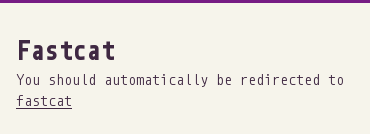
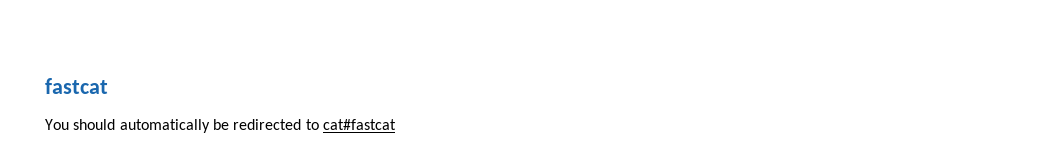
[16,40,114,60] Fastcat -> [45,78,108,94] fastcat
[16,95,72,106] fastcat -> [322,119,396,130] cat#fastcat

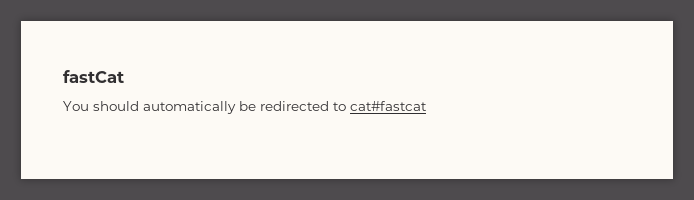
[45,78,108,94] fastcat -> [63,70,124,83] fastCat

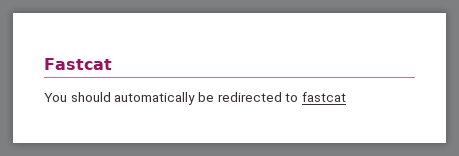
[63,70,124,83] fastCat -> [44,58,112,70] Fastcat
[350,101,427,111] cat#fastcat -> [301,92,346,102] fastcat

